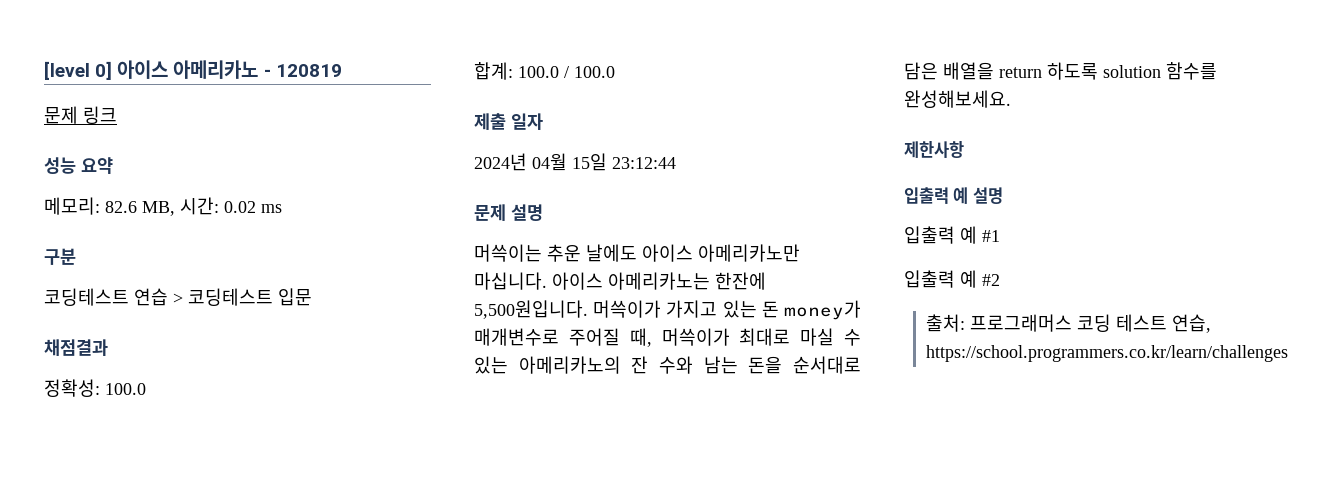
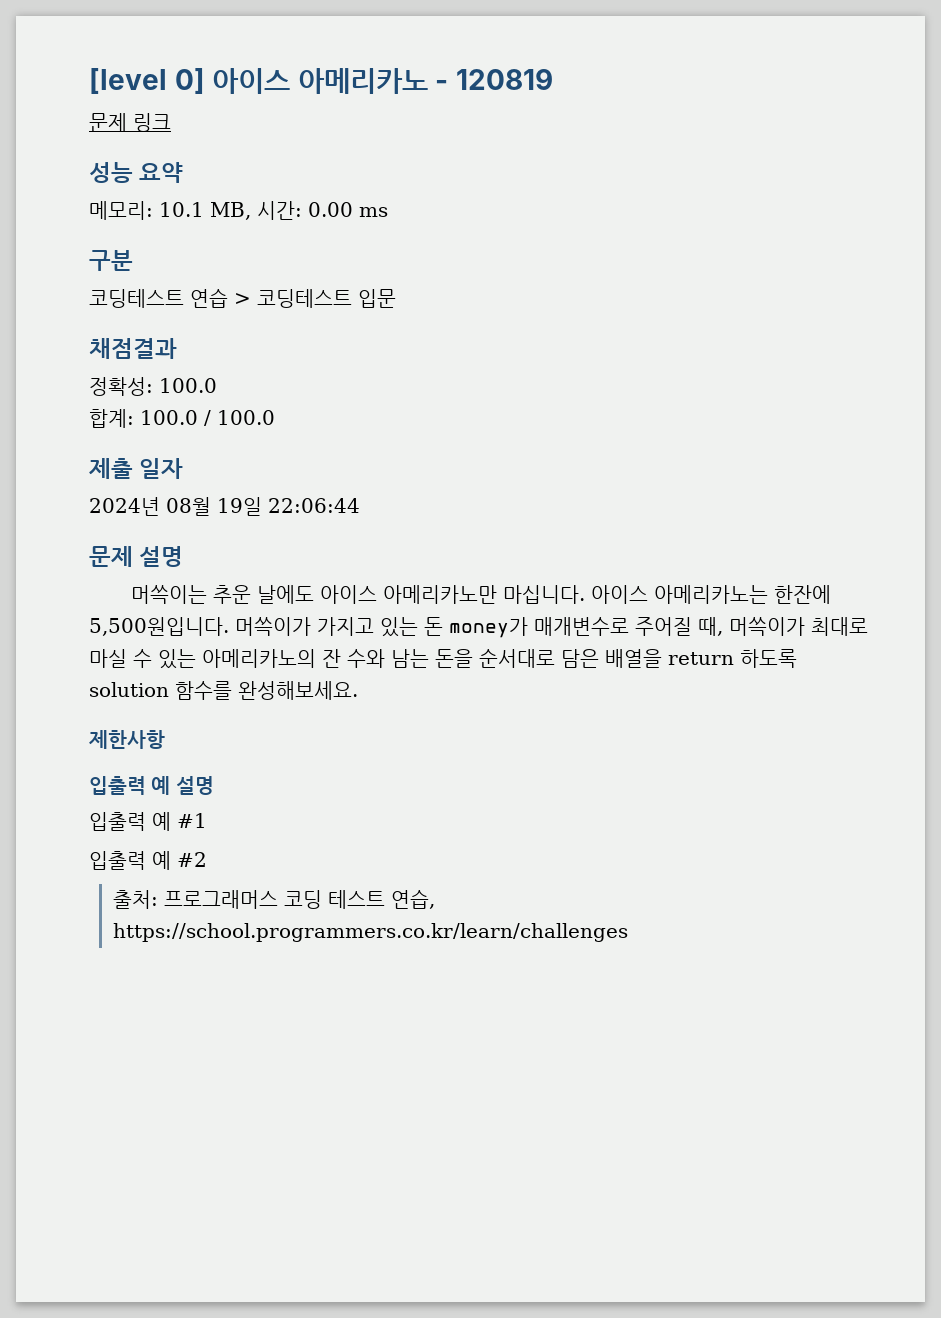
[105,201,137,213] 82.6 -> [159,202,204,217] 10.1
[224,201,256,213] 0.02 -> [308,202,353,217] 0.00
[532,153,676,171] 04월 15일 23:12:44 -> [166,497,360,516] 08월 19일 22:06:44

